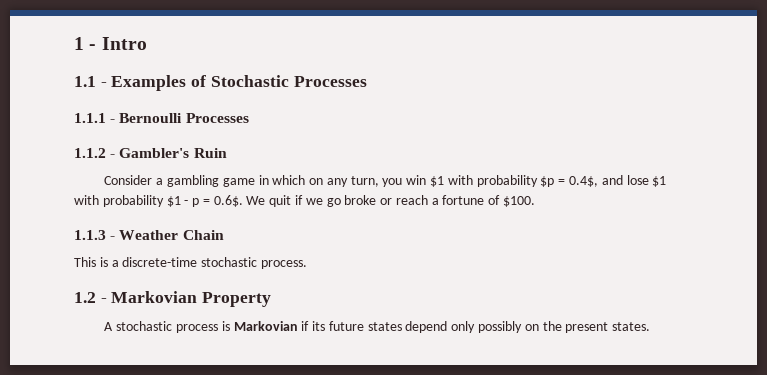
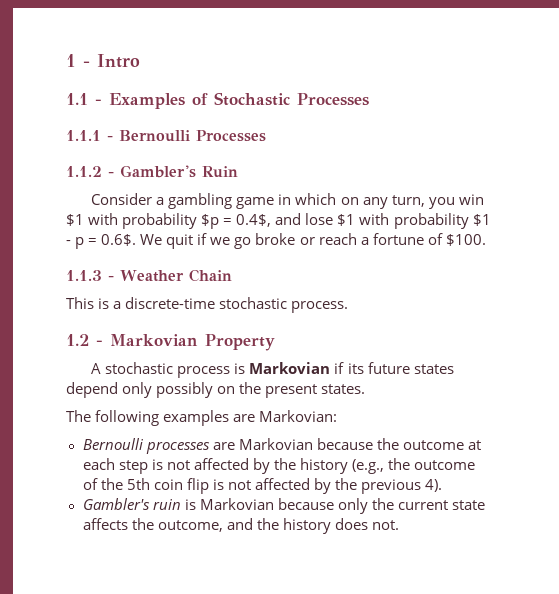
(651, 326) none -> [66,410,338,426] [82,438,481,454] [82,458,476,474] [82,478,443,494] [82,498,485,514] [82,518,399,534] // The following examples are Markovian: // Bernoulli processes are Markovian because the outcome at each step is not affected by the history (e.g., the outcome of the 5th coin flip is not affected by the previous 4). // Gambler's ruin is Markovian because only the current state affects the outcome, and the history does not.

